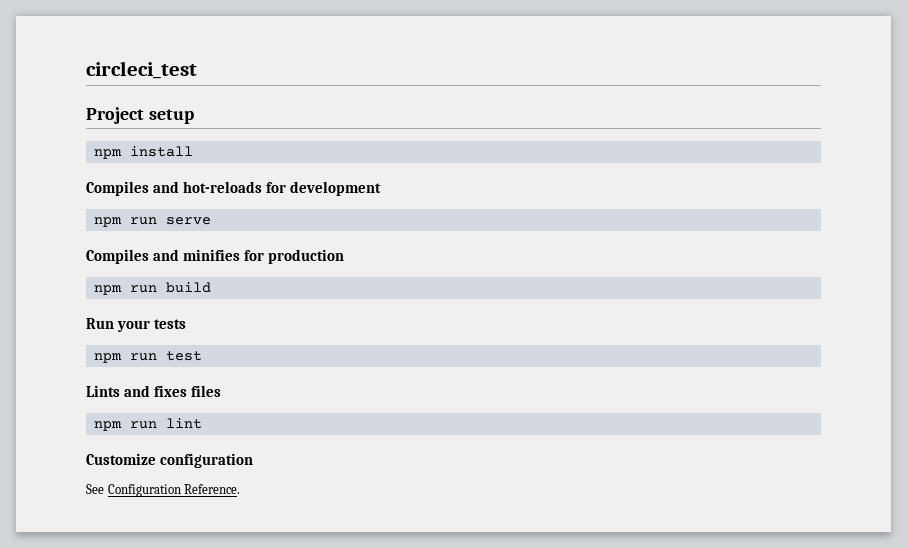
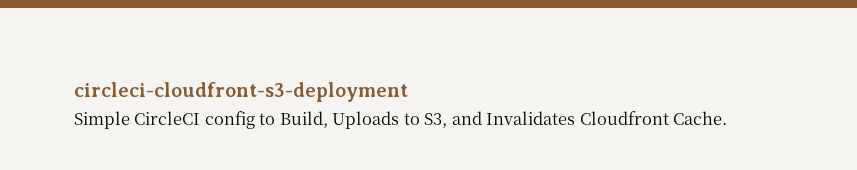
[86,61,197,79] [86,107,194,124] [93,146,193,159] [86,181,382,196] [93,217,211,227] [86,249,345,264] [93,282,211,295] [86,318,187,332] [93,351,202,363] [86,385,222,397] [93,418,202,431] [86,453,254,468] [86,484,241,497] circleci_test // Project setup // npm install // Compiles and hot-reloads for development // npm run serve // Compiles and minifies for production // npm run build // Run your tests // npm run test // Lints and fixes files // npm run lint // Customize configuration // See Configuration Reference. -> [74,82,408,102] [74,111,728,129] circleci-cloudfront-s3-deployment // Simple CircleCI config to Build, Uploads to S3, and Invalidates Cloudfront Cache.

